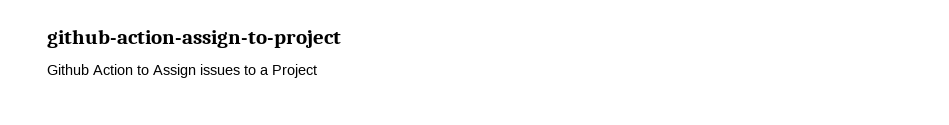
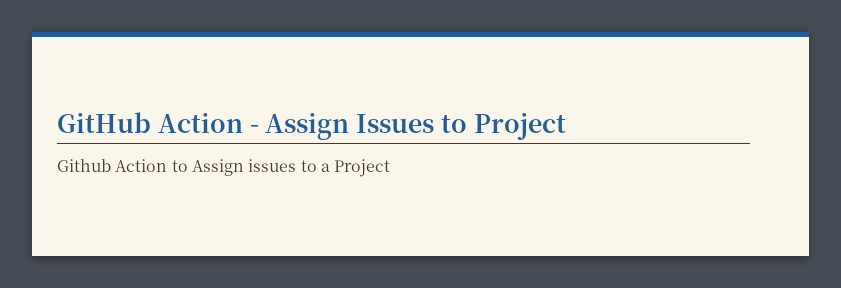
[47,29,341,48] github-action-assign-to-project -> [57,112,566,140] GitHub Action - Assign Issues to Project

